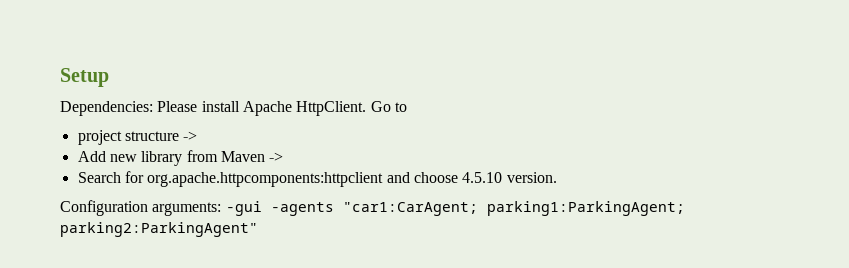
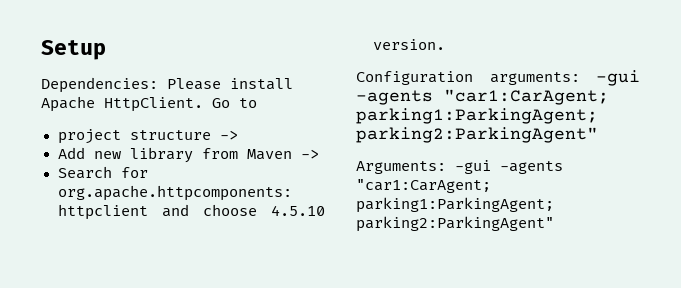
(258, 229) none -> [356,160,563,174] [356,179,491,193] [356,197,554,213] [356,216,554,232] // Arguments: -gui -agents "car1:CarAgent; parking1:ParkingAgent; parking2:ParkingAgent"

